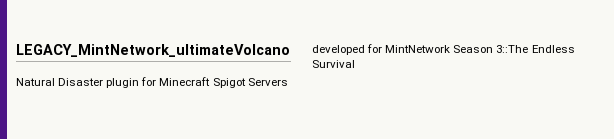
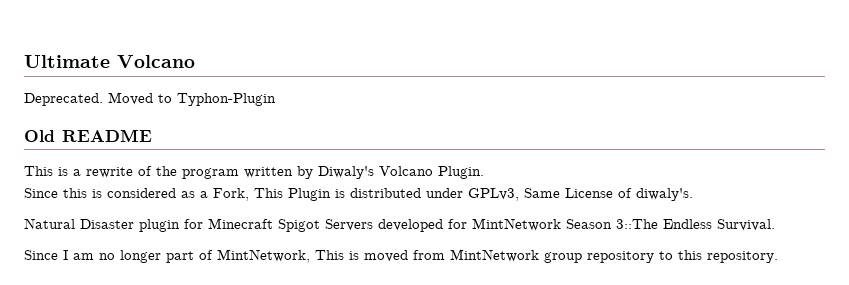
[16,44,290,57] LEGACY_MintNetwork_ultimateVolcano -> [24,55,195,68] [24,92,276,106] [24,129,152,142] [24,166,484,179] [24,188,693,201] Ultimate Volcano // Deprecated. Moved to Typhon-Plugin // Old README // This is a rewrite of the program written by Diwaly's Volcano Plugin. // Since this is considered as a Fork, This Plugin is distributed under GPLv3, Same License of diwaly's.
[312,60,355,68] Survival -> [717,219,775,231] [24,249,778,263] Survival. // Since I am no longer part of MintNetwork, This is moved from MintNetwork group repository to this repository.

